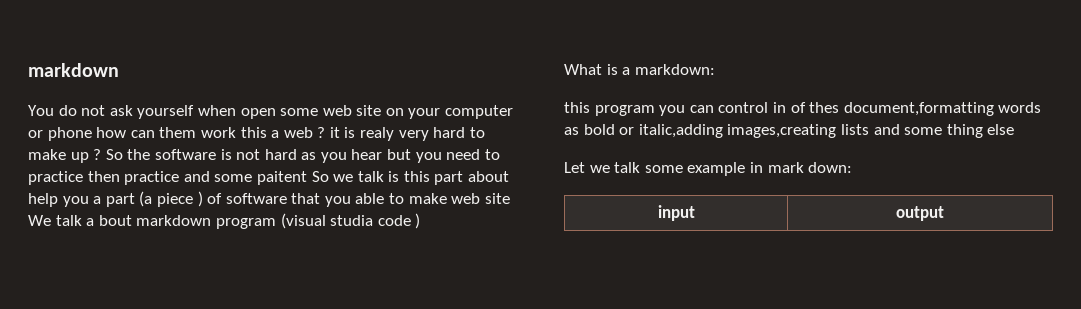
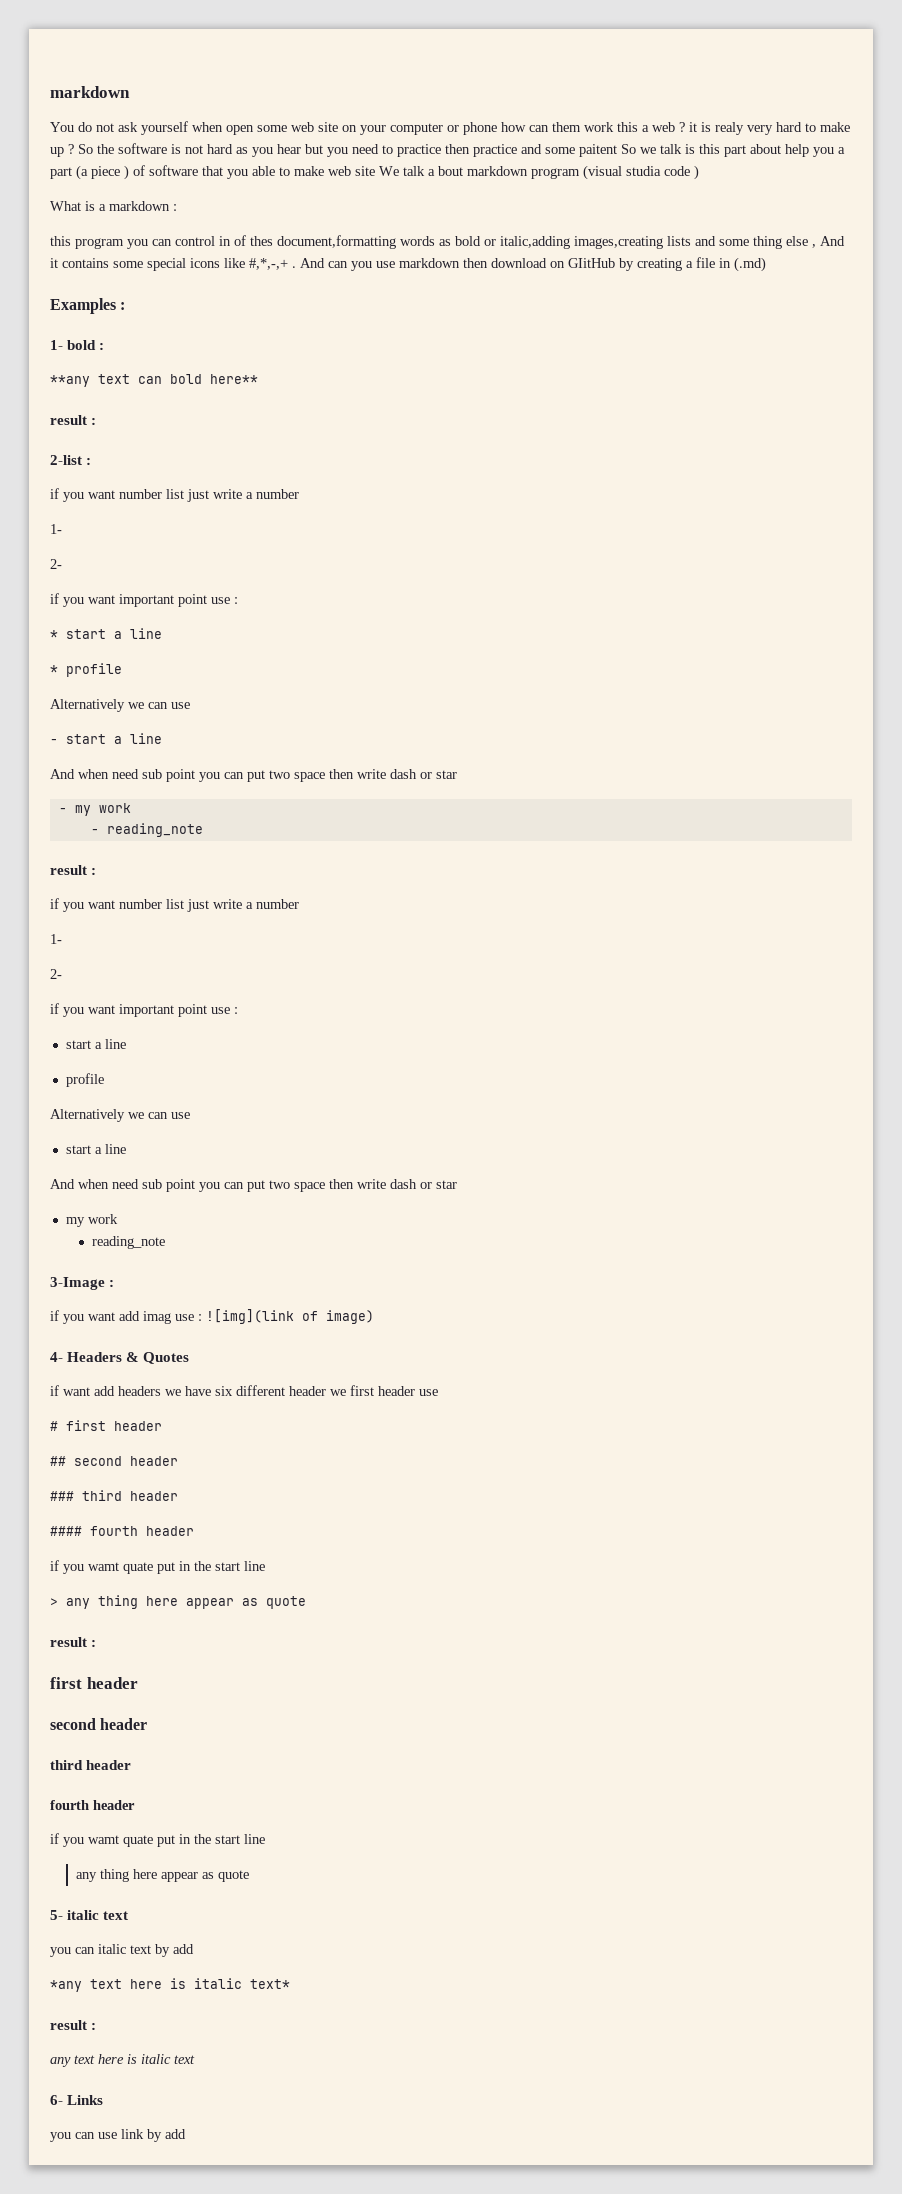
[634,64,715,75] markdown: -> [109,201,177,211] markdown :
[564,162,853,176] [657,205,695,221] [896,206,944,221] // Let we talk some example in mark down: // input | output -> [812,236,845,248] [50,257,766,272] [50,298,126,314] [50,340,105,350] [50,374,258,387] [50,415,97,425] [50,455,92,465] [50,488,299,502] [50,524,62,534] [50,559,62,569] [50,593,238,607] [50,628,162,639] [50,663,122,677] [50,699,190,712] [50,733,162,744] [50,769,457,782] [58,803,131,816] [90,823,203,837] [50,865,97,875] [50,898,299,912] [50,934,62,944] [50,969,62,979] [50,1003,238,1017] [65,1039,126,1049] [65,1073,104,1087] [50,1109,190,1122] [65,1144,126,1154] [50,1179,457,1192] [65,1214,118,1227] [91,1236,165,1249] [50,1277,115,1290] [50,1309,374,1324] [50,1352,190,1364] [50,1385,438,1396] [50,1420,162,1431] [50,1456,178,1466] [50,1490,178,1501] [50,1526,194,1536] [50,1560,265,1574] [50,1595,306,1609] [50,1637,97,1647] [50,1677,138,1689] [50,1718,148,1730] [50,1760,132,1770] [50,1800,135,1810] [50,1833,265,1847] [75,1869,249,1882] [50,1910,129,1920] [50,1944,194,1957] [50,1978,290,1992] [50,2020,97,2030] [50,2054,195,2067] [50,2095,104,2105] [50,2129,186,2142] , And it contains some special icons like #,*,-,+ . And can you use markdown then download on GIitHub by creating a file in (.md) // Examples : // 1- bold : // **any text can bold here** // result : // 2-list : // if you want number list just write a number // 1- // 2- // if you want important point use : // * start a line // * profile // Alternatively we can use // - start a line // And when need sub point you can put two space then write dash or star // - my work // - reading_note // result : // if you want number list just write a number // 1- // 2- // if you want important point use : // start a line // profile // Alternatively we can use // start a line // And when need sub point you can put two space then write dash or star // my work // reading_note // 3-Image : // if you want add imag use : ![img](link of image) // 4- Headers & Quotes // if want add headers we have six different header we first header use // # first header // ## second header // ### third header // #### fourth header // if you wamt quate put in the start line // > any thing here appear as quote // result : // first header // second header // third header // fourth header // if you wamt quate put in the start line // any thing here appear as quote // 5- italic text // you can italic text by add // *any text here is italic text* // result : // any text here is italic text // 6- Links // you can use link by add

